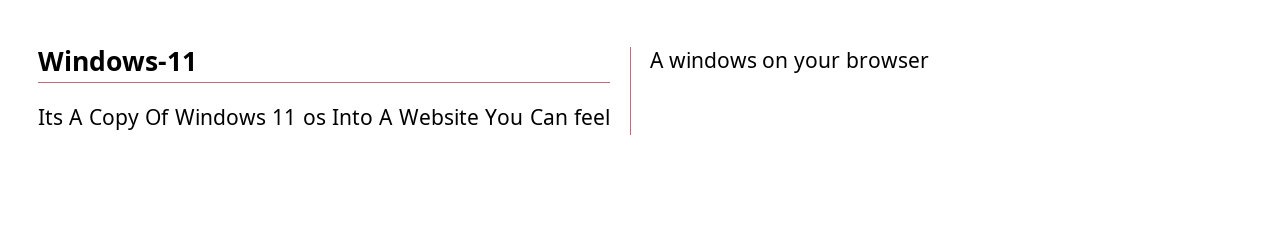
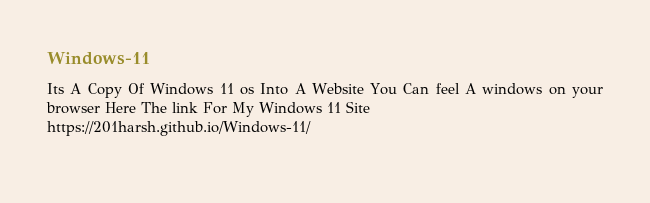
(929, 60) none -> [105,101,370,117] [47,121,311,136] Here The link For My Windows 11 Site https://201harsh.github.io/Windows-11/

